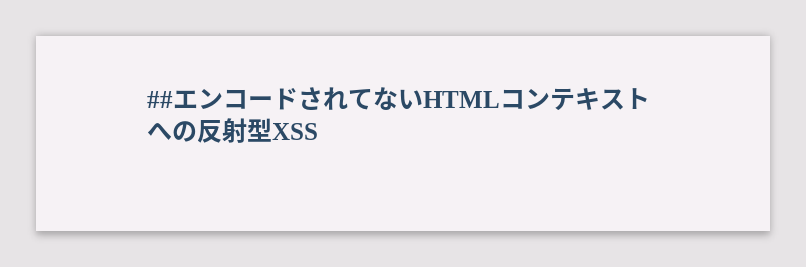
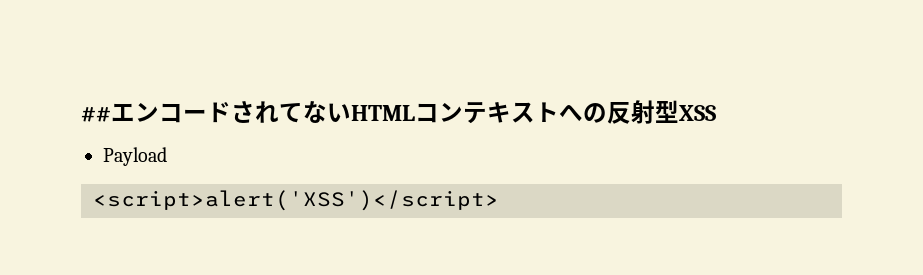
(318, 131) none -> [103,147,167,166] [93,190,499,211] // Payload // <script>alert('XSS')</script>

